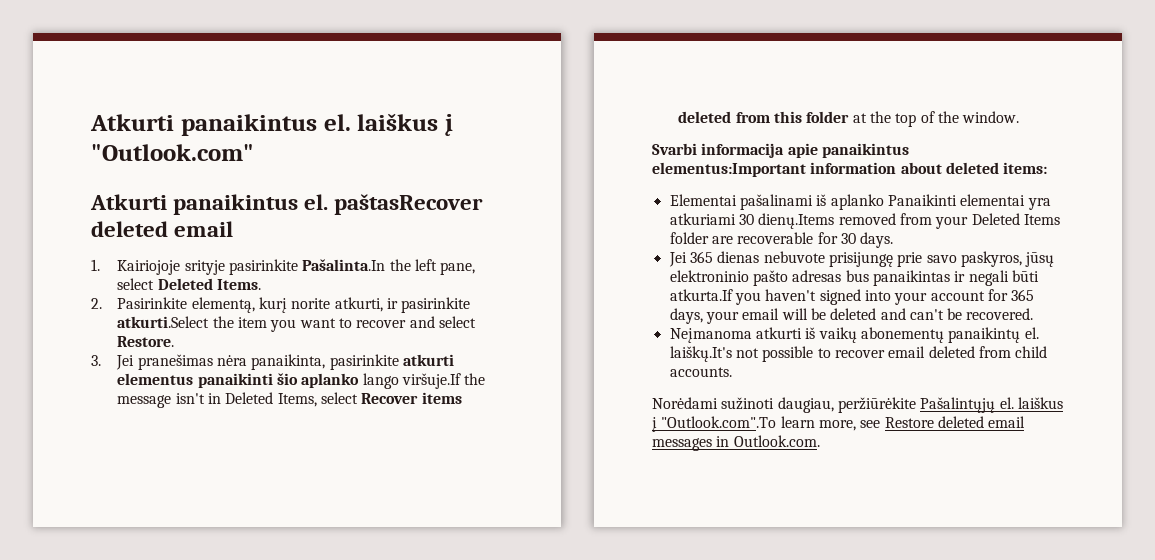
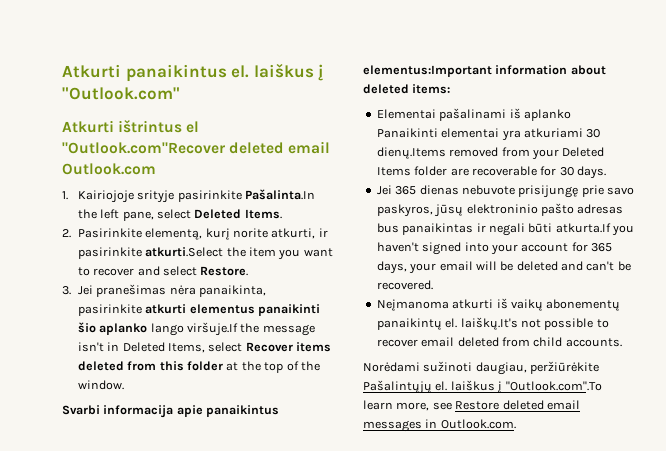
[173,194,484,215] [91,221,234,237] panaikintus el. paštasRecover deleted email -> [118,120,200,133] [62,141,331,154] [62,163,156,175] ištrintus el "Outlook.com"Recover deleted email Outlook.com

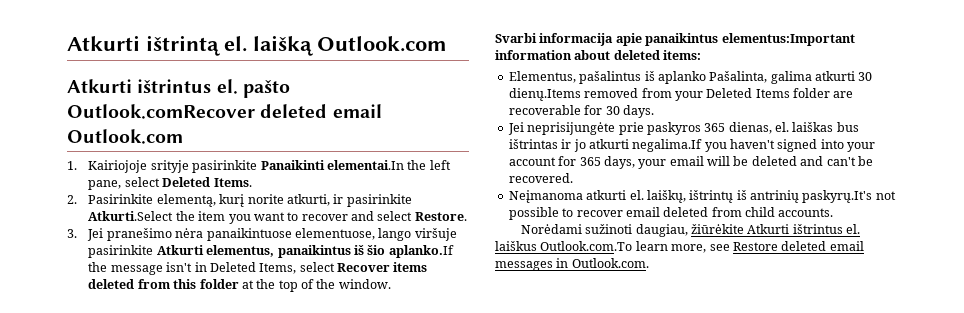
[62,64,325,82] [62,87,180,100] [62,120,200,133] [62,142,225,154] Atkurti panaikintus el. laiškus į "Outlook.com" // Atkurti ištrintus el "Outlook.com"Recover -> [67,35,447,56] [67,79,290,98] [67,104,255,119] Atkurti ištrintą el. laišką Outlook.com // Atkurti ištrintus el. pašto Outlook.comRecover
[245,189,316,200] Pašalinta.In -> [260,160,404,170] Panaikinti elementai.In
[145,247,224,257] atkurti.Select -> [88,211,174,221] Atkurti.Select
[96,284,267,297] [77,304,321,316] [77,322,239,336] pranešimas nėra panaikinta, pasirinkite atkurti elementus panaikinti šio aplanko lango viršuje.If -> [106,228,457,241] [88,245,454,258] pranešimo nėra panaikintuose elementuose, lango viršuje pasirinkite Atkurti elementus, panaikintus iš šio aplanko.If
[376,108,571,121] [376,128,583,141] Elementai pašalinami iš aplanko Panaikinti elementai yra atkuriami -> [508,71,855,84] Elementus, pašalintus iš aplanko Pašalinta, galima atkurti
[395,185,634,198] [376,203,624,217] [376,223,611,236] 365 dienas nebuvote prisijungę prie savo paskyros, jūsų elektroninio pašto adresas bus panaikintas ir negali būti atkurta.If -> [527,122,859,135] [508,139,703,152] neprisijungėte prie paskyros 365 dienas, el. laiškas bus ištrintas ir jo atkurti negalima.If
[496,298,621,311] [376,317,518,330] iš vaikų abonementų panaikintų el. laiškų.It's -> [629,190,873,203] el. laiškų, ištrintų iš antrinių paskyrų.It's
[530,361,600,374] [363,380,602,394] peržiūrėkite Pašalintųjų el. laiškus į "Outlook.com".To -> [690,224,860,234] [495,241,633,251] žiūrėkite Atkurti ištrintus el. laiškus Outlook.com.To

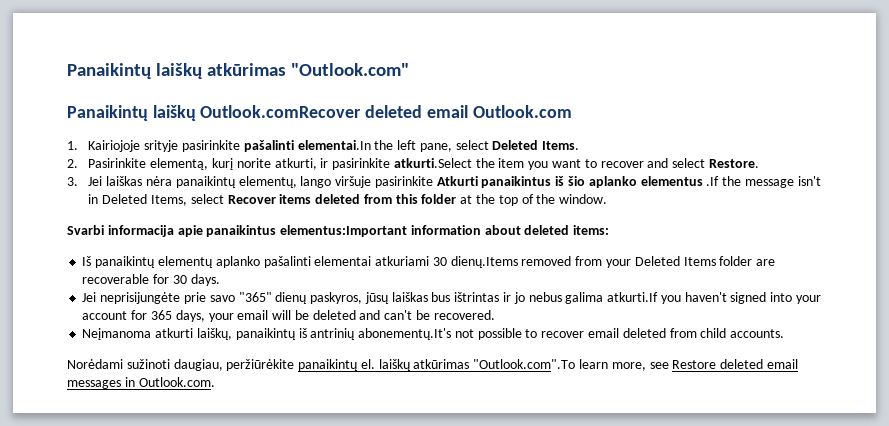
[67,35,447,56] [67,79,290,98] Atkurti ištrintą el. laišką Outlook.com // Atkurti ištrintus el. pašto -> [67,63,410,79] [67,105,196,121] Panaikintų laiškų atkūrimas "Outlook.com" // Panaikintų laiškų
[260,160,325,170] Panaikinti -> [243,140,294,152] pašalinti
[88,211,174,221] Atkurti.Select -> [393,158,472,168] atkurti.Select
[106,228,375,241] pranešimo nėra panaikintuose elementuose, -> [106,176,297,188] laiškas nėra panaikintų elementų,
[206,245,275,257] elementus, -> (478, 181) none
[388,245,454,258] aplanko.If -> [588,176,720,188] aplanko elementus .If
[508,71,855,84] Elementus, pašalintus iš aplanko Pašalinta, galima atkurti -> [82,256,430,268] Iš panaikintų elementų aplanko pašalinti elementai atkuriami
[646,122,789,135] paskyros 365 dienas, el. -> [209,292,389,304] savo "365" dienų paskyros, jūsų
[588,139,703,152] atkurti negalima.If -> [528,292,659,304] nebus galima atkurti.If
[629,190,734,203] el. laiškų, ištrintų -> [196,328,296,340] laiškų, panaikintų
[802,190,873,203] paskyrų.It's -> [358,328,452,340] abonementų.It's
[690,224,860,234] [495,241,633,251] žiūrėkite Atkurti ištrintus el. laiškus Outlook.com.To -> [226,359,576,371] peržiūrėkite panaikintų el. laiškų atkūrimas "Outlook.com".To

